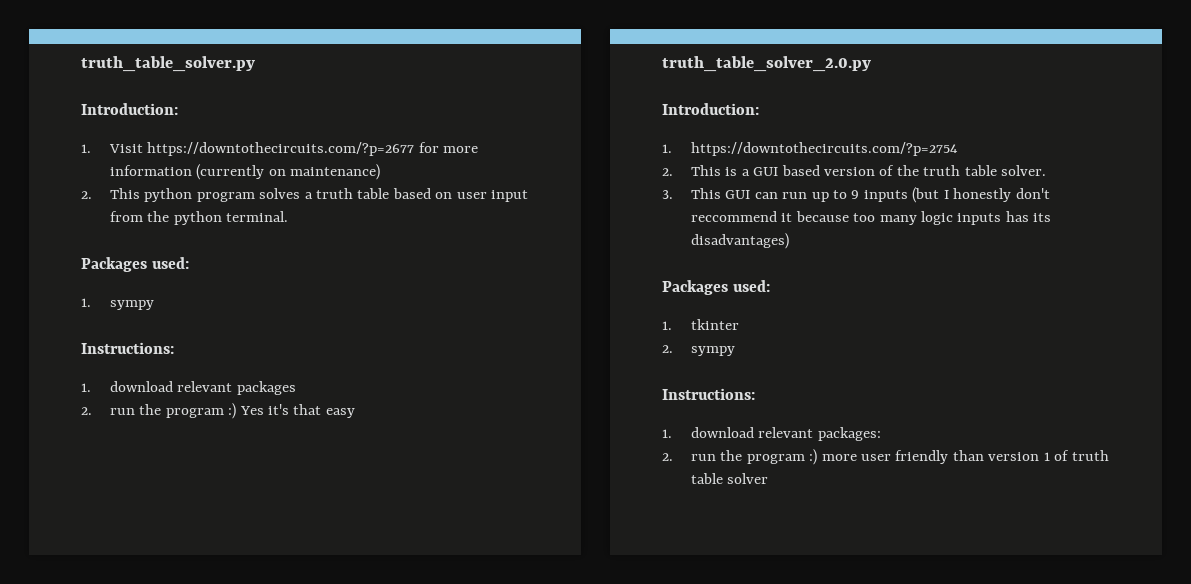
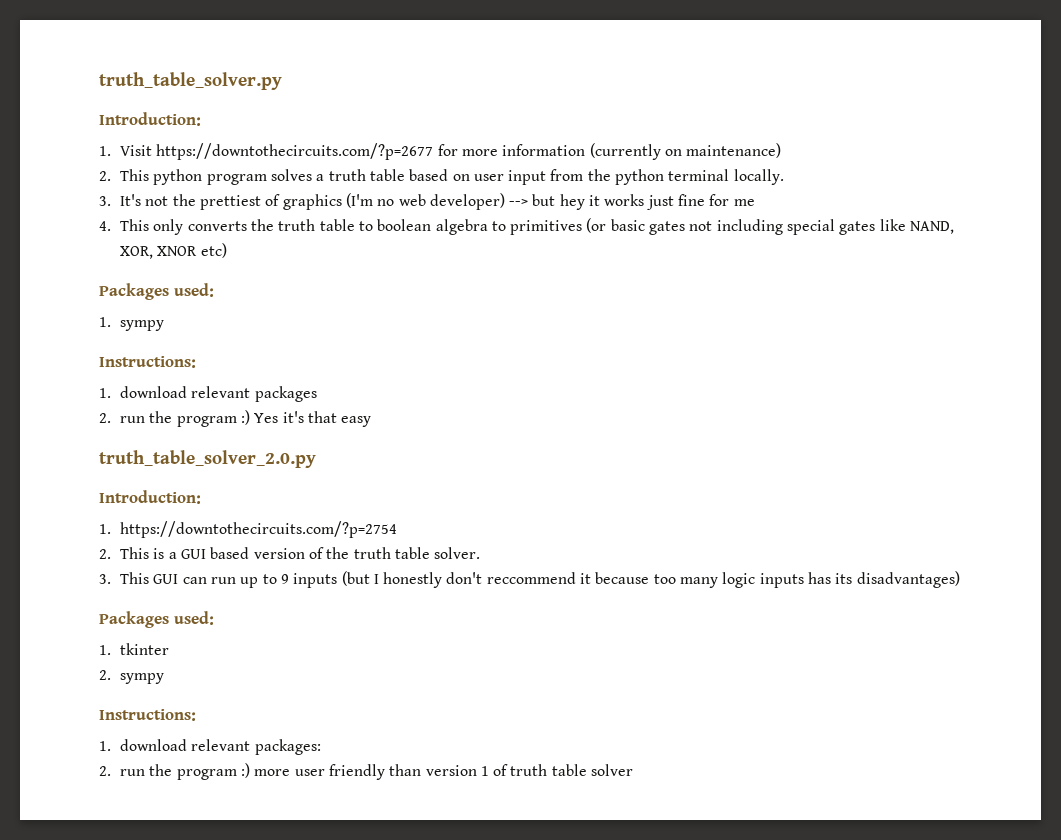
[226,211,289,222] terminal. -> [668,169,784,185] [99,193,755,210] [99,218,955,235] [119,243,227,259] terminal locally. // 3. It's not the prettiest of graphics (I'm no web developer) --> but hey it works just fine for me // 4. This only converts the truth table to boolean algebra to primitives (or basic gates not including special gates like NAND, XOR, XNOR etc)

